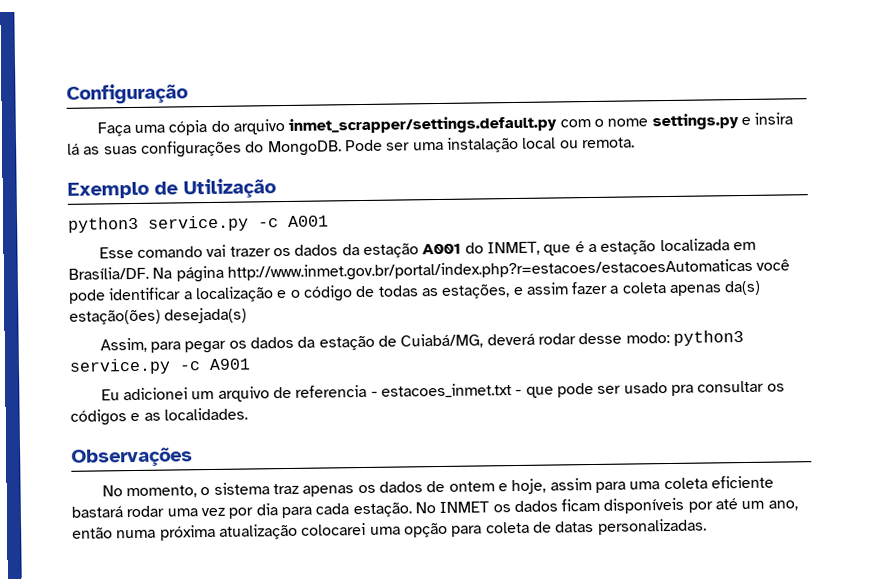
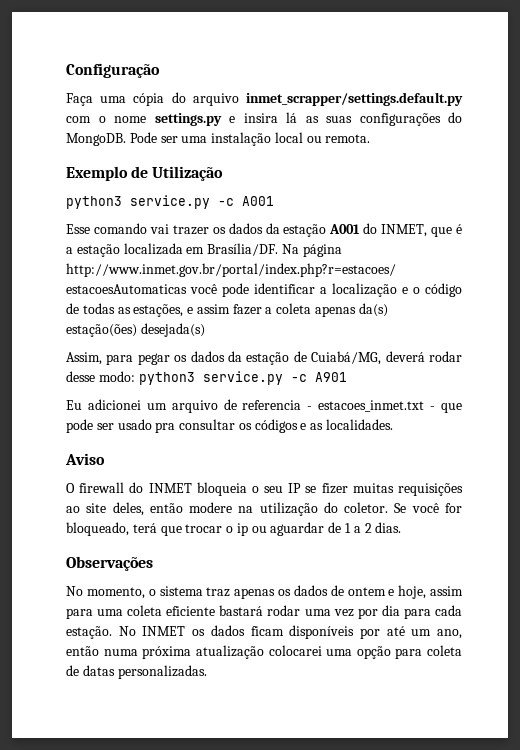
(248, 414) none -> [65,453,105,465] [66,482,463,496] [66,502,462,516] [66,522,402,536] // Aviso // O firewall do INMET bloqueia o seu IP se fizer muitas requisições ao site deles, então modere na utilização do coletor. Se você for bloqueado, terá que trocar o ip ou aguardar de 1 a 2 dias.

